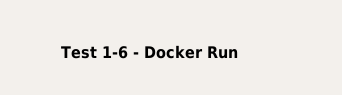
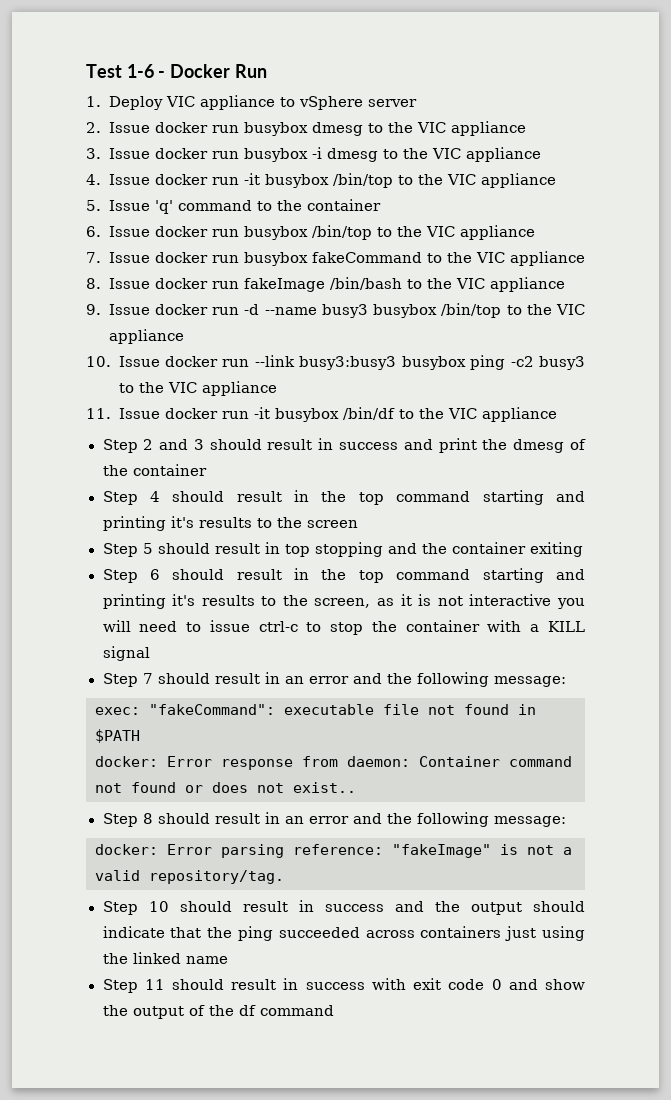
(238, 52) none -> [86,95,417,110] [86,121,526,136] [86,147,541,162] [86,173,556,188] [86,199,381,214] [86,225,535,240] [86,251,585,266] [86,277,565,292] [86,303,585,318] [108,329,184,344] [86,355,585,370] [118,381,277,396] [86,407,557,422] [102,438,586,453] [102,464,207,476] [102,490,586,505] [102,516,358,531] [102,542,583,557] [102,568,586,583] [102,594,585,609] [102,620,585,635] [102,646,150,661] [102,672,566,687] [95,704,536,715] [95,729,140,743] [95,756,572,770] [95,782,356,793] [102,812,566,827] [95,844,572,858] [95,870,284,884] [102,900,585,915] [102,926,585,941] [102,952,228,964] [102,978,586,993] [102,1005,334,1019] // 1. Deploy VIC appliance to vSphere server // 2. Issue docker run busybox dmesg to the VIC appliance // 3. Issue docker run busybox -i dmesg to the VIC appliance // 4. Issue docker run -it busybox /bin/top to the VIC appliance // 5. Issue 'q' command to the container // 6. Issue docker run busybox /bin/top to the VIC appliance // 7. Issue docker run busybox fakeCommand to the VIC appliance // 8. Issue docker run fakeImage /bin/bash to the VIC appliance // 9. Issue docker run -d --name busy3 busybox /bin/top to the VIC appliance // 10. Issue docker run --link busy3:busy3 busybox ping -c2 busy3 to the VIC appliance // 11. Issue docker run -it busybox /bin/df to the VIC appliance // Step 2 and 3 should result in success and print the dmesg of the container // Step 4 should result in the top command starting and printing it's results to the screen // Step 5 should result in top stopping and the container exiting // Step 6 should result in the top command starting and printing it's results to the screen, as it is not interactive you will need to issue ctrl-c to stop the container with a KILL signal // Step 7 should result in an error and the following message: // exec: "fakeCommand": executable file not found in $PATH // docker: Error response from daemon: Container command not found or does not exist.. // Step 8 should result in an error and the following message: // docker: Error parsing reference: "fakeImage" is not a valid repository/tag. // Step 10 should result in success and the output should indicate that the ping succeeded across containers just using the linked name // Step 11 should result in success with exit code 0 and show the output of the df command

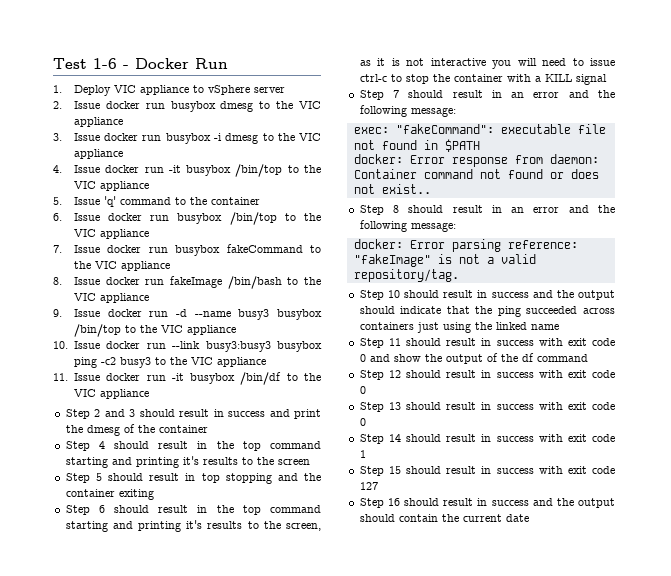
(334, 1010) none -> [359,370,615,380] [359,386,366,394] [359,402,615,412] [359,418,366,426] [359,434,615,444] [359,450,366,458] [359,466,615,476] [359,482,378,490] [359,498,615,508] [359,514,529,522] // Step 12 should result in success with exit code 0 // Step 13 should result in success with exit code 0 // Step 14 should result in success with exit code 1 // Step 15 should result in success with exit code 127 // Step 16 should result in success and the output should contain the current date

